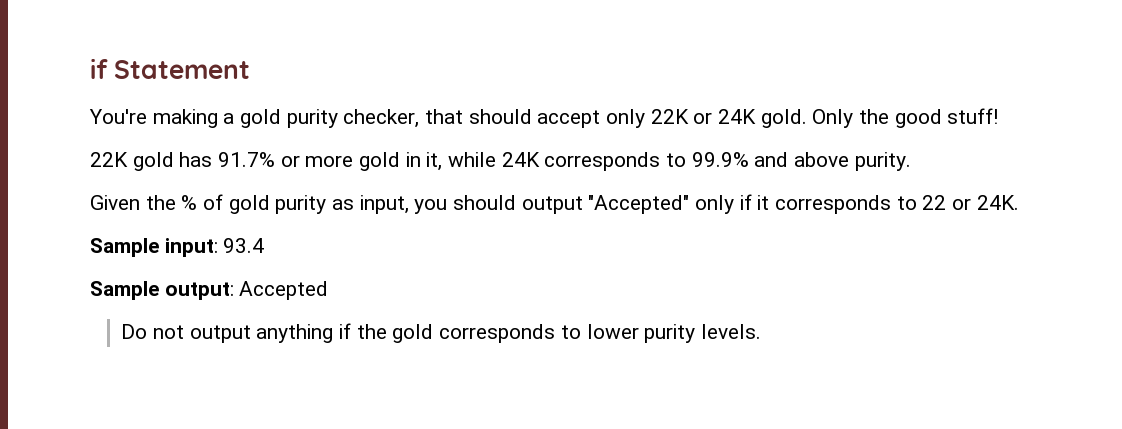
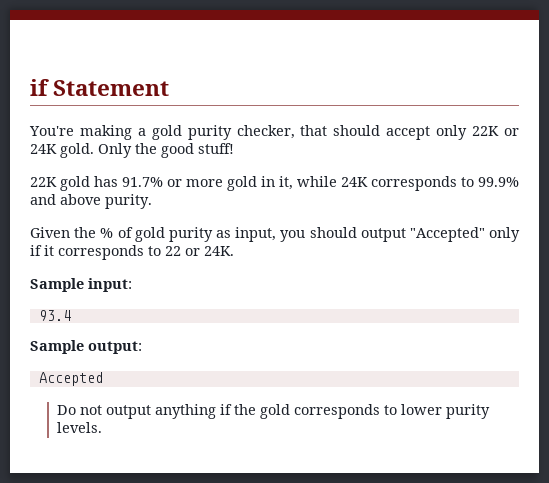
(218, 247) none -> (132, 285) //
(234, 291) none -> (142, 347) //

